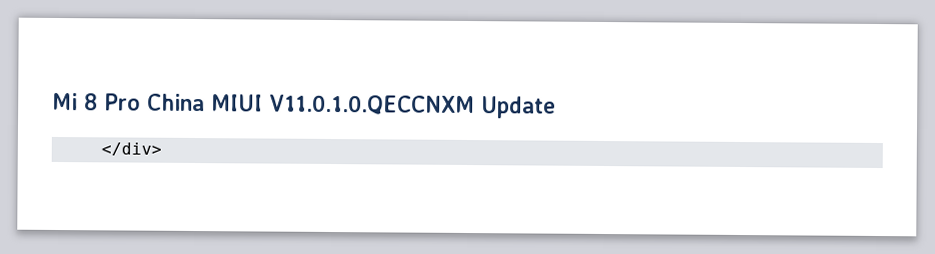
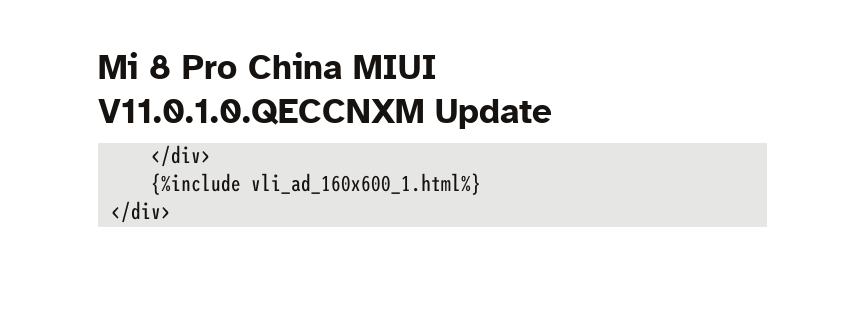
(163, 149) none -> [151,173,482,195] [111,201,172,223] // {%include vli_ad_160x600_1.html%} // </div>

